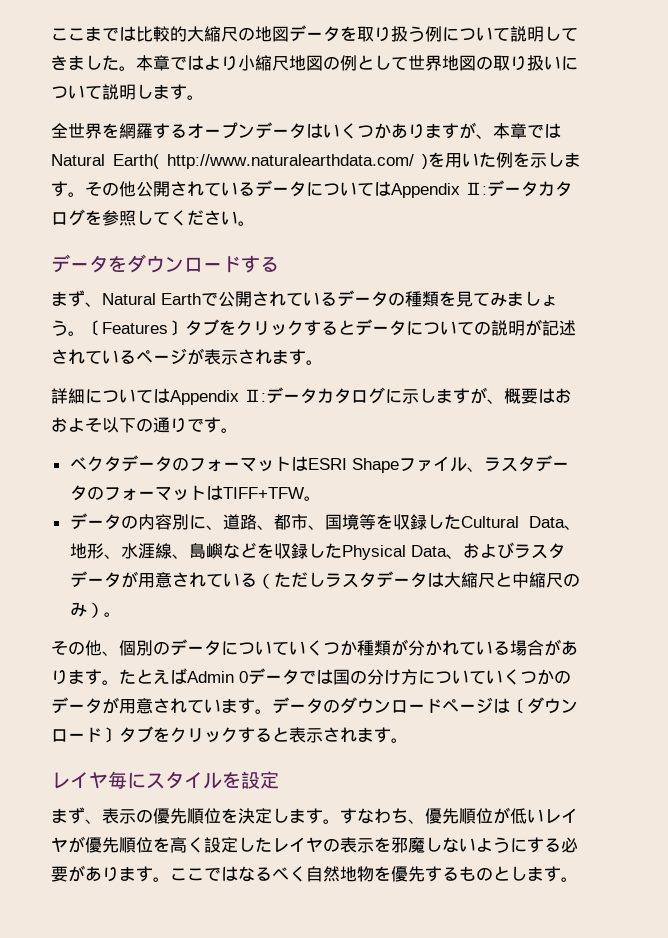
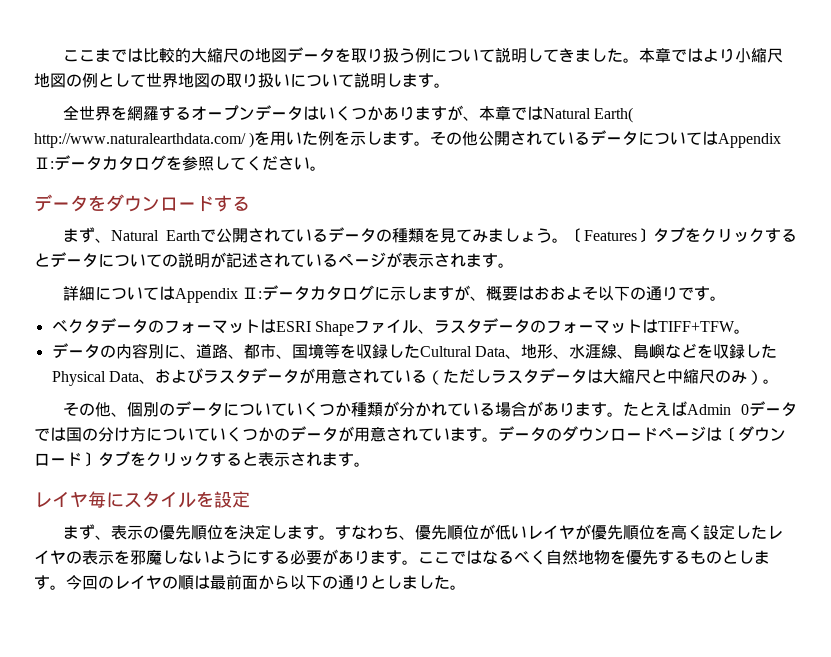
(578, 879) none -> [66,574,466,590] 今回のレイヤの順は最前面から以下の通りとしました。

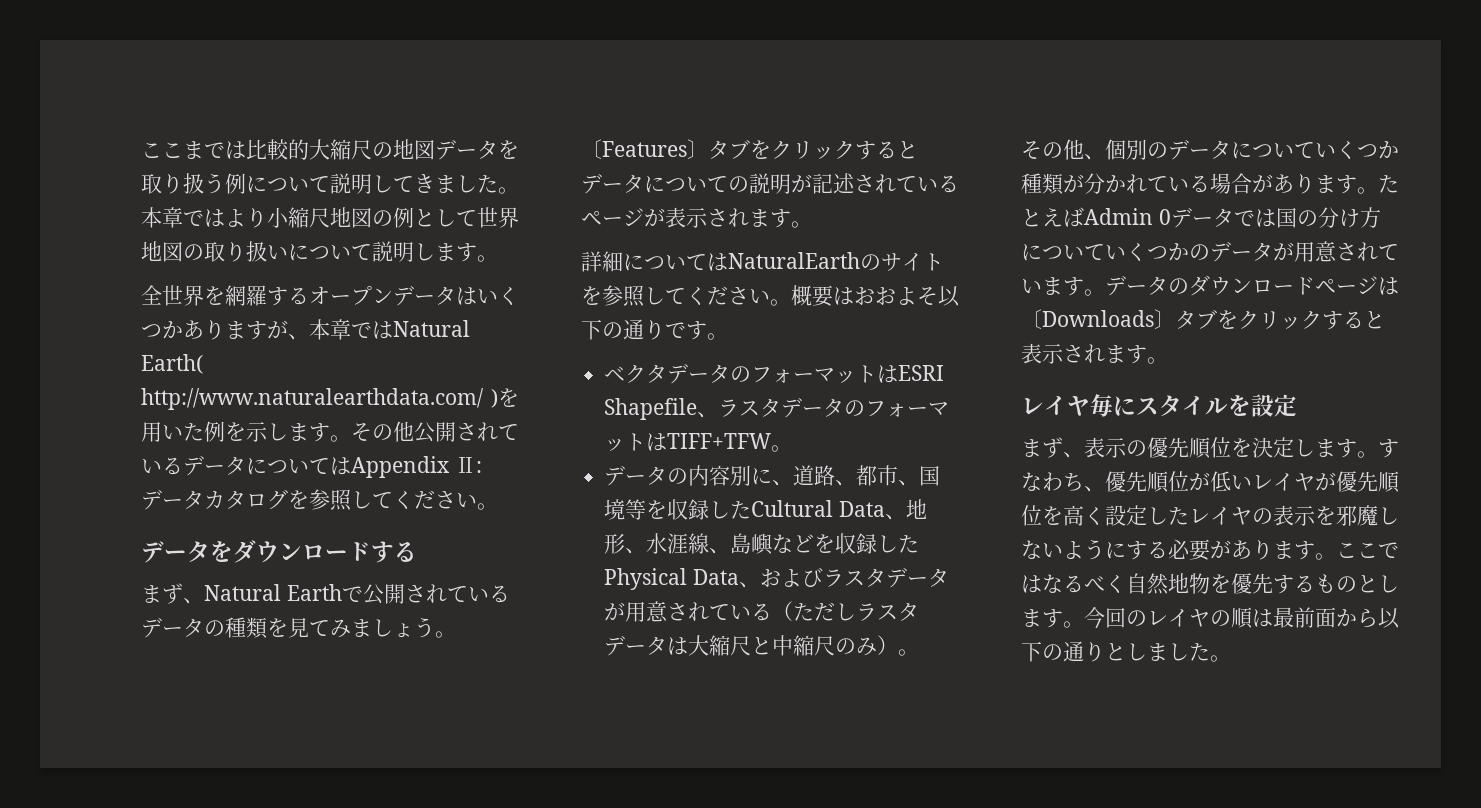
[174,285,487,303] Appendix Ⅱ:データカタログに示しますが、 -> [728,252,944,271] [581,285,791,307] NaturalEarthのサイトを参照してください。
[314,319,418,336] Shapeファイル -> [604,398,698,420] Shapefile
[738,426,786,442] [34,452,82,466] ダウンロード -> [1042,310,1154,327] Downloads

